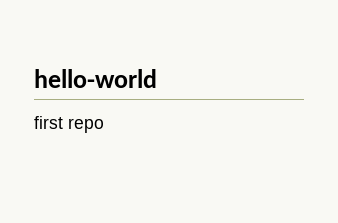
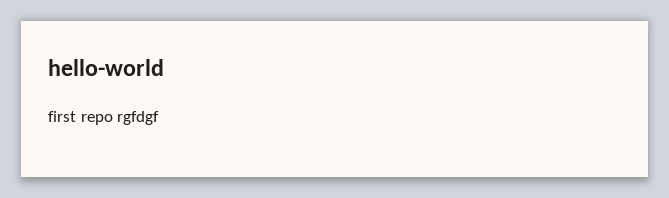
(104, 125) none -> [117,111,160,125] rgfdgf

